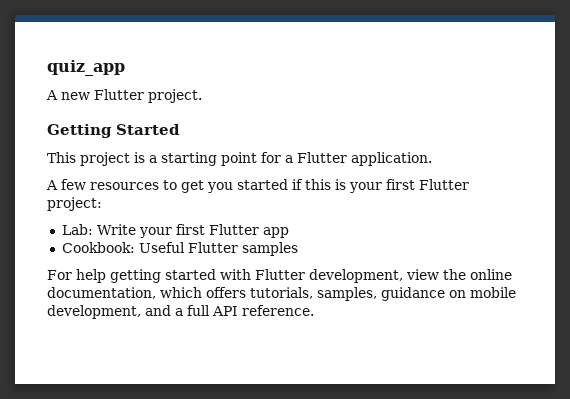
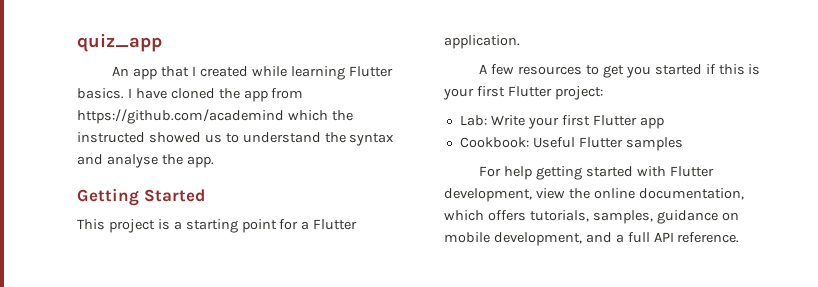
[46,89,202,103] A new Flutter project. -> [112,66,393,80] [77,88,304,102] [77,109,353,124] [77,132,395,146] [77,154,214,168] An app that I created while learning Flutter basics. I have cloned the app from https://github.com/academind which the instructed showed us to understand the syntax and analyse the app.

